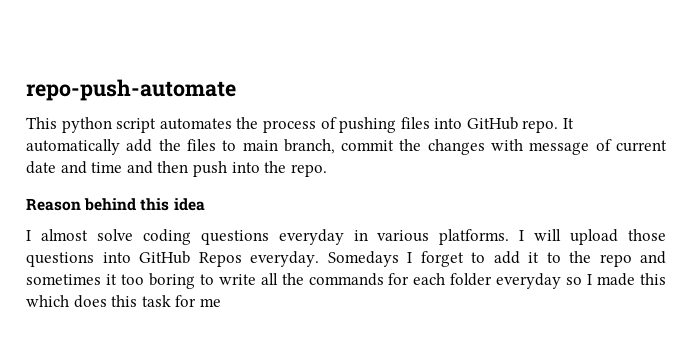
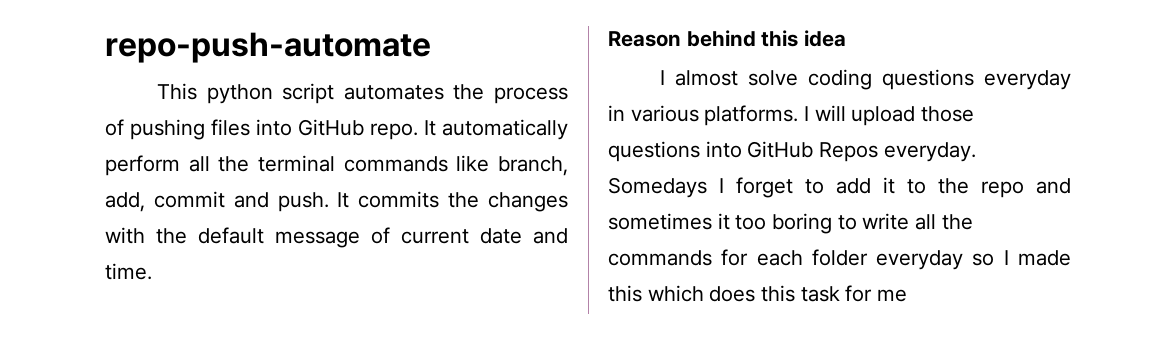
[126,139,395,154] add the files to main branch, commit -> [105,155,568,176] [105,191,440,212] perform all the terminal commands like branch, add, commit and push. It commits
(524, 145) none -> [156,227,264,244] the default
[91,161,327,177] time and then push into the repo. -> [105,263,152,280] time.

